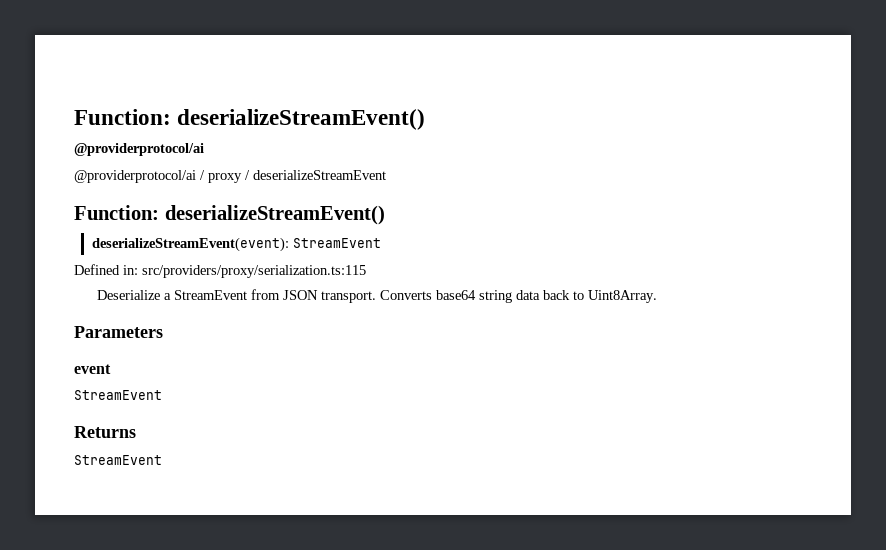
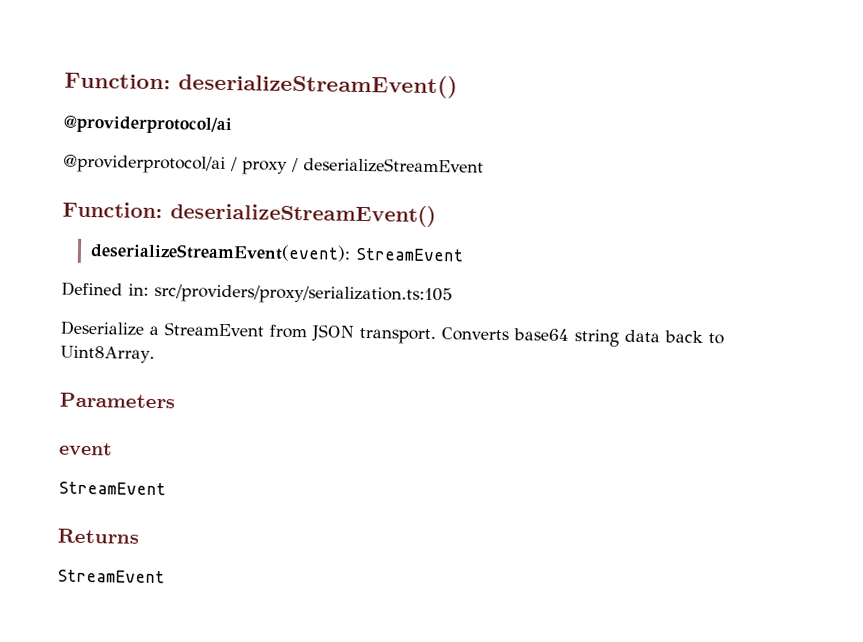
[142,265,366,278] src/providers/proxy/serialization.ts:115 -> [154,283,453,306] src/providers/proxy/serialization.ts:105

